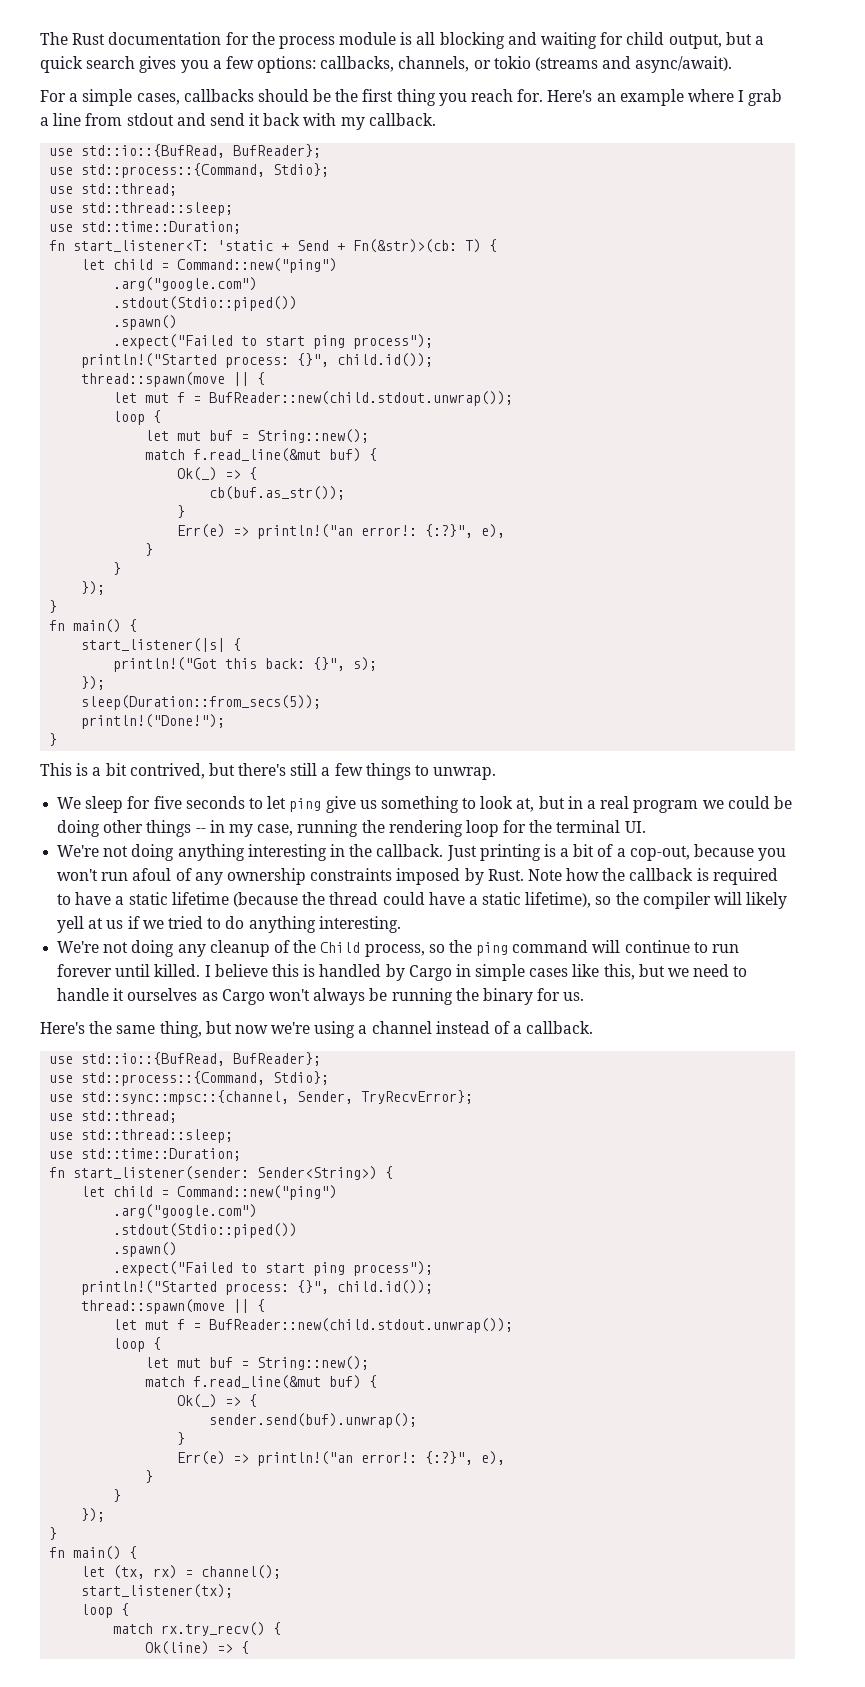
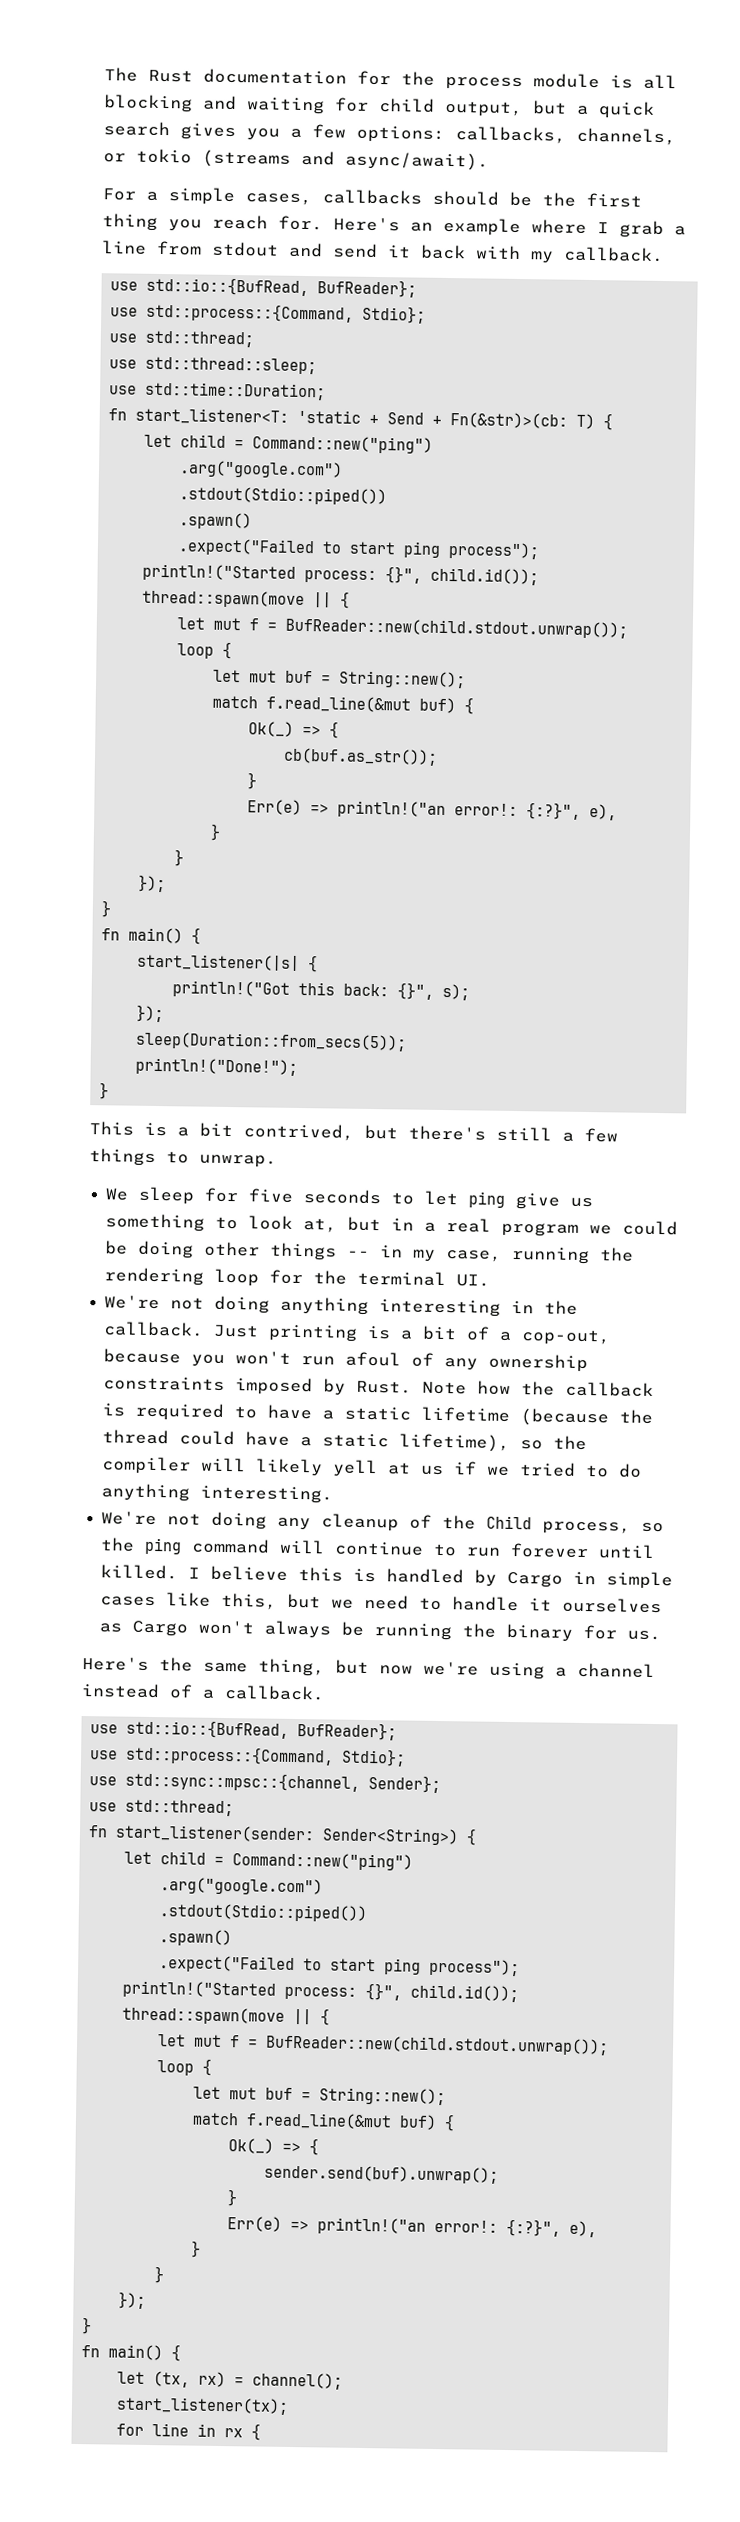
[297,1090,474,1104] [49,1110,178,1123] [49,1129,234,1143] [49,1148,242,1161] Sender, TryRecvError}; // use std::thread; // use std::thread::sleep; // use std::time::Duration; -> [368,1775,442,1794] [89,1799,235,1817] Sender}; // use std::thread;
[81,1603,130,1618] [113,1622,282,1636] [145,1641,234,1655] loop { // match rx.try_recv() { // Ok(line) => -> [116,2423,244,2438] for line in rx

